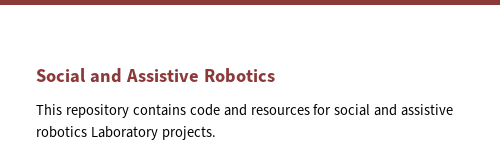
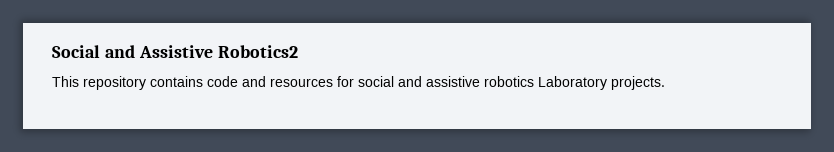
[203,68,275,83] Robotics -> [217,45,298,58] Robotics2

